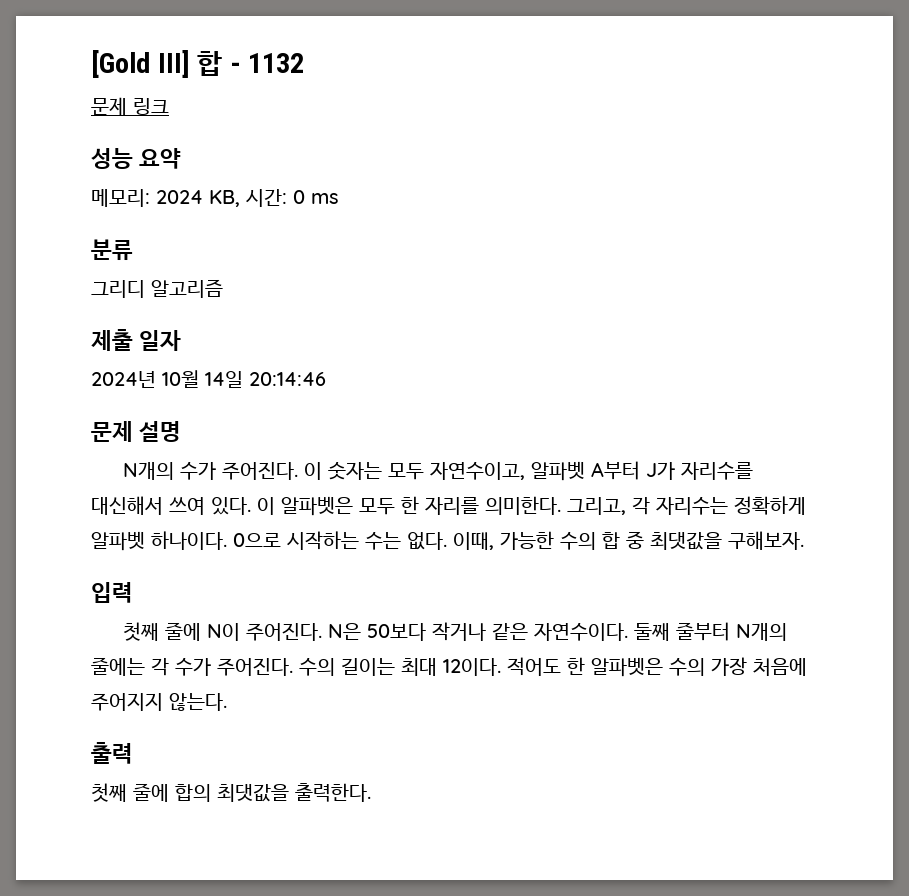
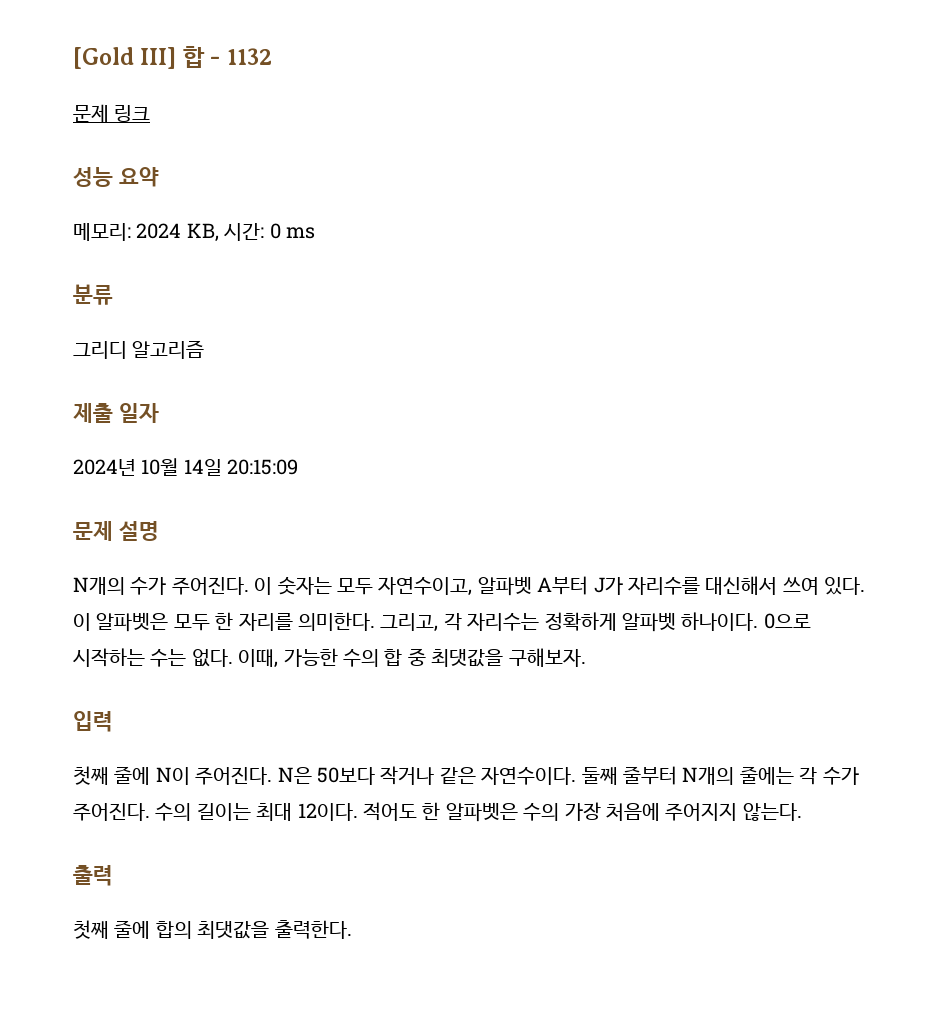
[249,372,326,386] 20:14:46 -> [227,459,299,475] 20:15:09

